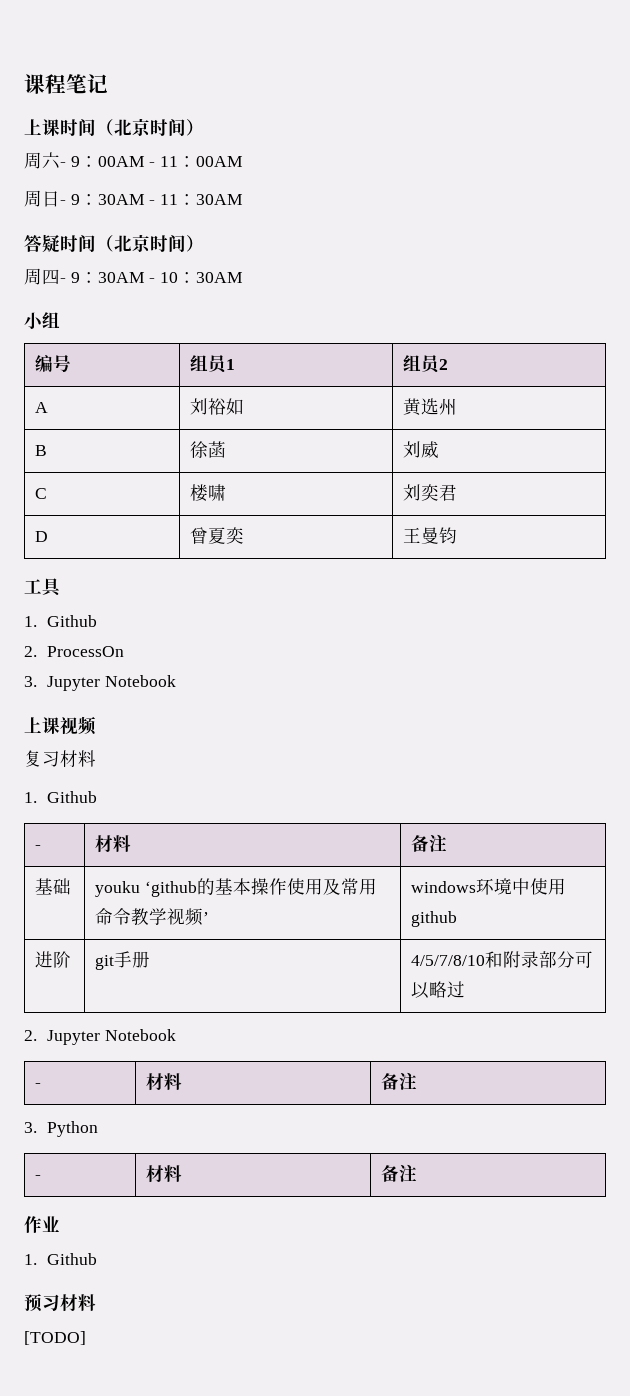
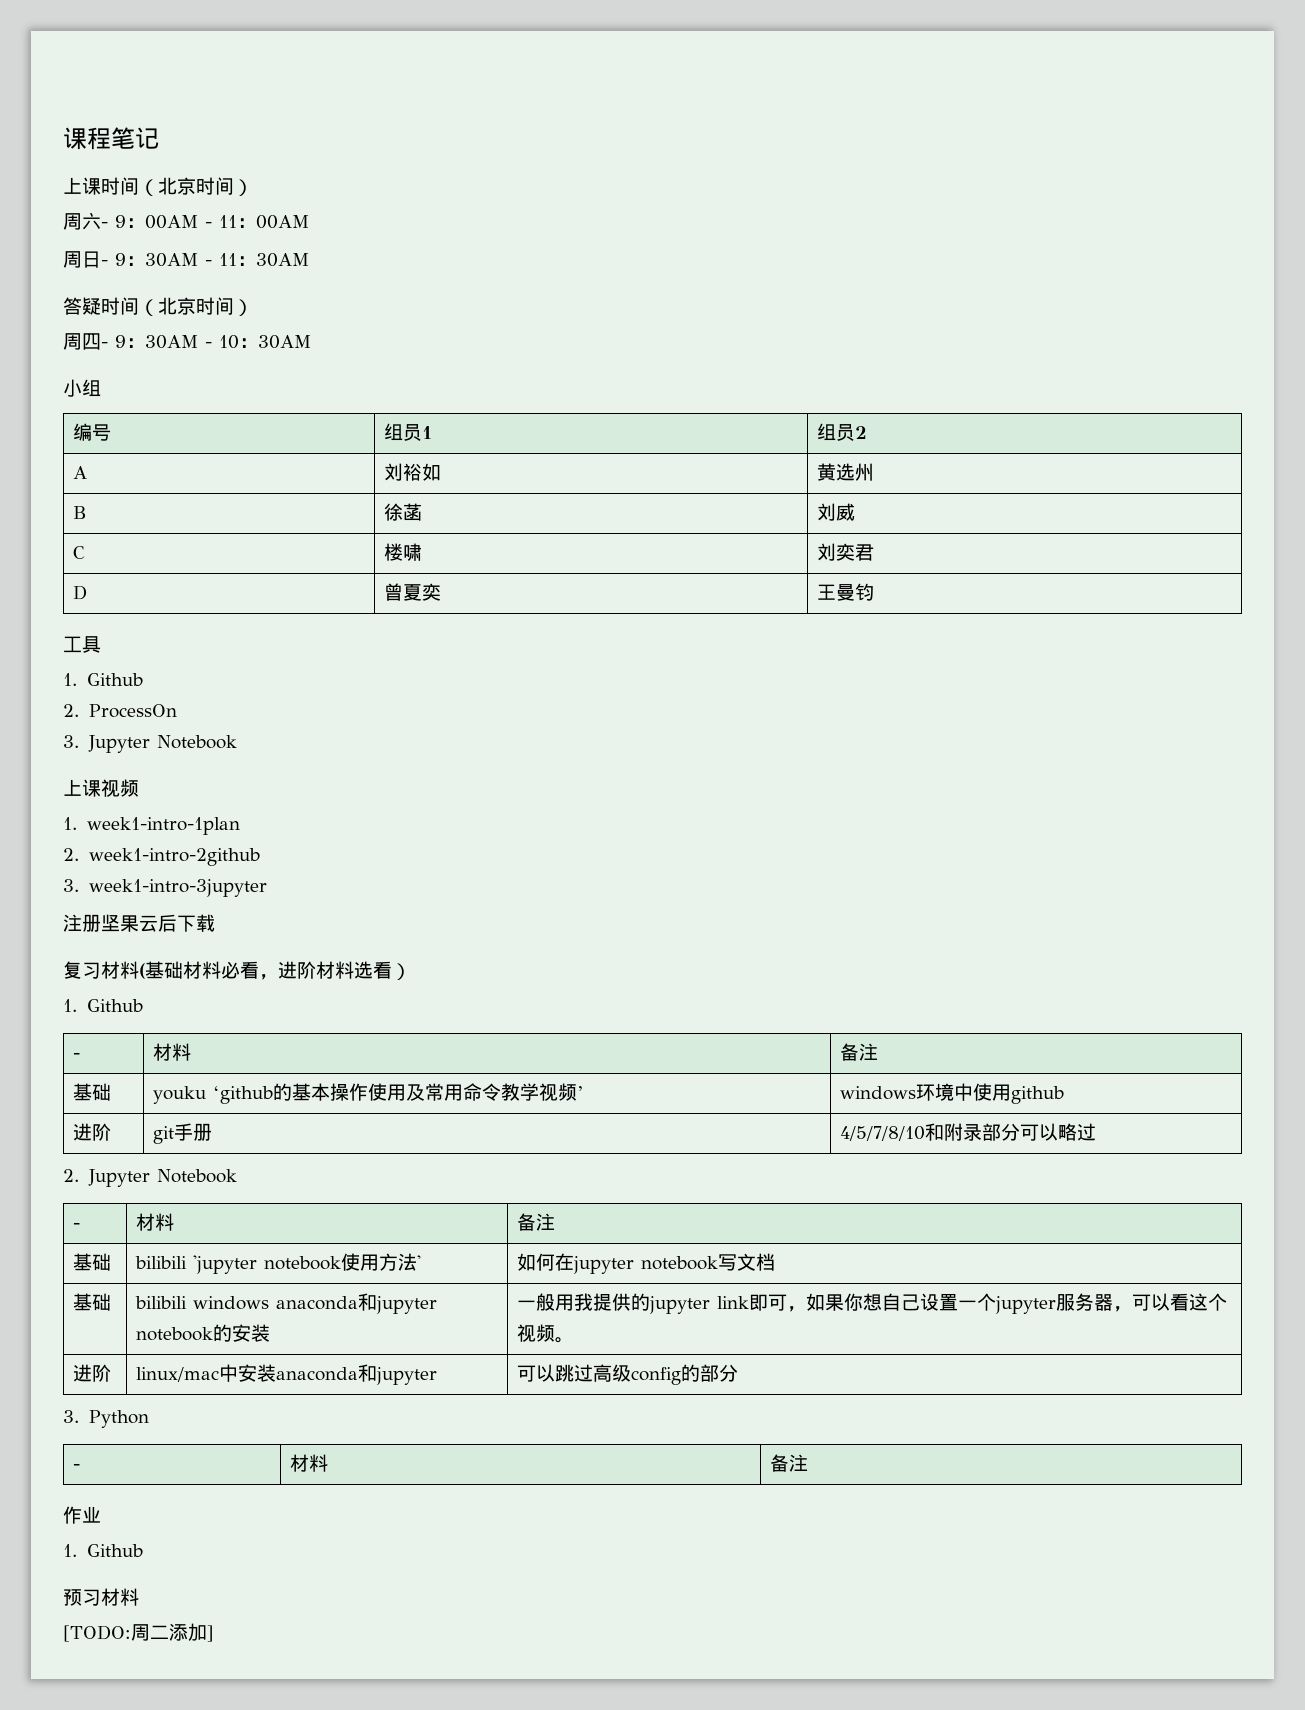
[24,750,96,768] 复习材料 -> [63,817,241,835] [63,848,260,866] [63,879,267,897] [63,914,215,932] [63,961,411,980] 1. week1-intro-1plan // 2. week1-intro-2github // 3. week1-intro-3jupyter // 注册坚果云后下载 // 复习材料(基础材料必看，进阶材料选看）
(418, 1081) none -> [73,1253,112,1271] [135,1253,422,1274] [517,1253,776,1274] [73,1293,112,1311] [135,1293,438,1314] [136,1324,271,1342] [517,1293,1228,1314] [517,1324,575,1343] [73,1364,112,1382] [136,1364,438,1385] [517,1364,739,1385] // 基础 | bilibili 'jupyter notebook使用方法' | 如何在jupyter notebook写文档 // 基础 | bilibili windows anaconda和jupyter notebook的安装 | 一般用我提供的jupyter link即可，如果你想自己设置一个jupyter服务器，可以看这个视频。 // 进阶 | linux/mac中安装anaconda和jupyter | 可以跳过高级config的部分
[24,1331,86,1345] [TODO] -> [63,1623,214,1642] [TODO:周二添加]

